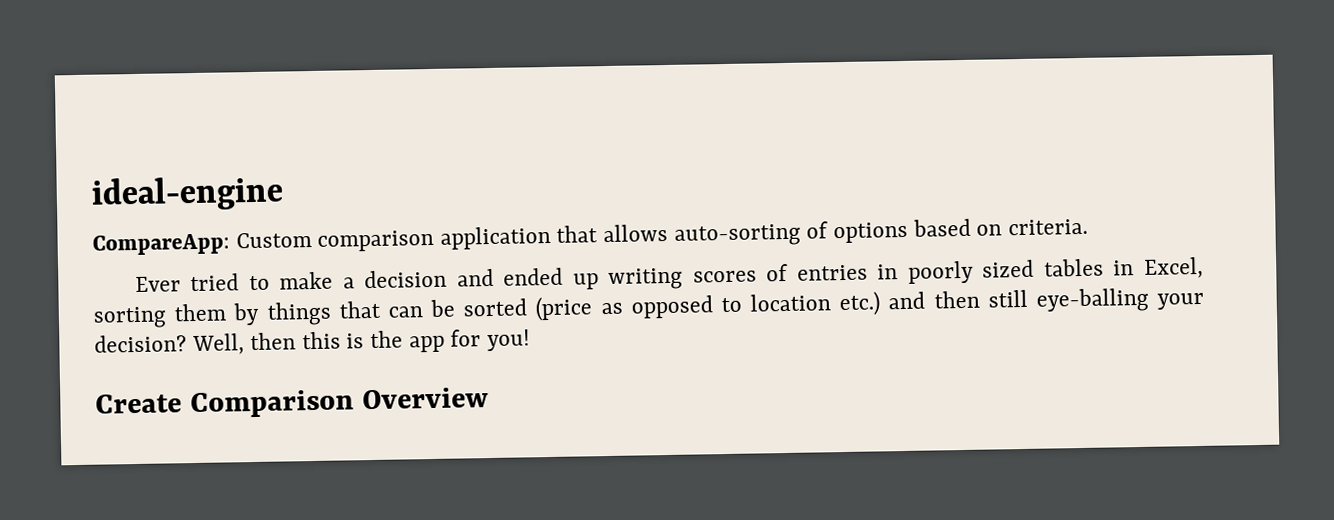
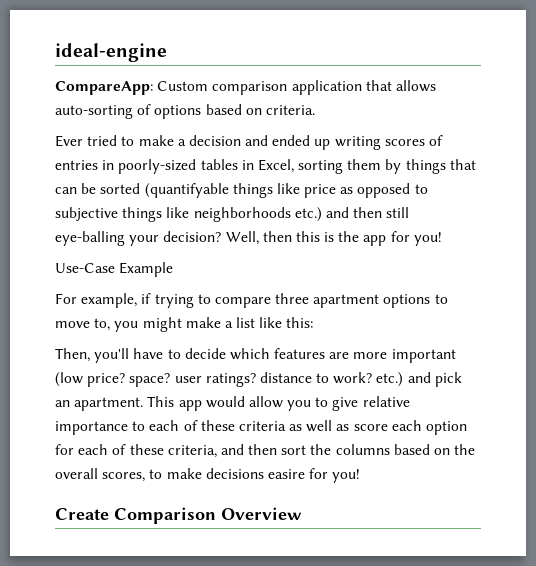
[907,259,1035,284] poorly sized -> [118,159,197,174] poorly-sized
[535,293,832,322] (price as opposed to location -> [144,183,428,198] [55,207,291,222] (quantifyable things like price as opposed to subjective things like neighborhoods
(530, 340) none -> [55,262,174,277] [55,293,448,308] [55,317,314,332] [55,348,456,363] [55,372,462,387] [55,396,410,411] [55,420,468,435] [55,444,476,458] [55,468,361,483] // Use-Case Example // For example, if trying to compare three apartment options to move to, you might make a list like this: // Then, you'll have to decide which features are more important (low price? space? user ratings? distance to work? etc.) and pick an apartment. This app would allow you to give relative importance to each of these criteria as well as score each option for each of these criteria, and then sort the columns based on the overall scores, to make decisions easire for you!

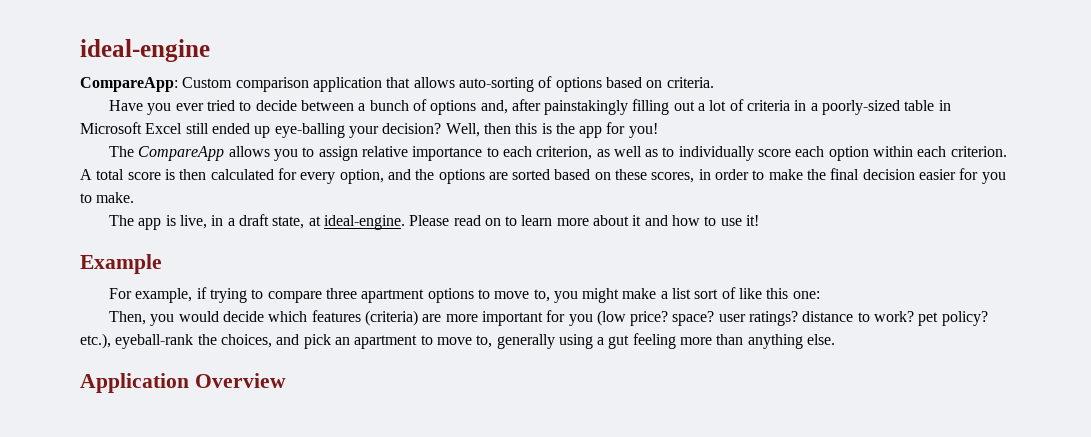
[55,135,444,150] [55,159,476,174] [55,183,428,198] [55,207,410,222] Ever tried to make a decision and ended up writing scores of entries in poorly-sized tables in Excel, sorting them by things that can be sorted (quantifyable things like price as opposed to subjective things like neighborhoods etc.) and then still -> [108,99,951,115] [80,122,271,138] Have you ever tried to decide between a bunch of options and, after painstakingly filling out a lot of criteria in a poorly-sized table in Microsoft Excel still ended up
[55,263,115,273] Use-Case -> [108,146,1007,161] [80,168,1006,184] [80,192,135,203] [108,214,760,230] The CompareApp allows you to assign relative importance to each criterion, as well as to individually score each option within each criterion. A total score is then calculated for every option, and the options are sorted based on these scores, in order to make the final decision easier for you to make. // The app is live, in a draft state, at ideal-engine. Please read on to learn more about it and how to use it! //
[259,317,314,328] [55,348,181,363] like this: // Then, you'll have to -> [694,287,820,299] [108,311,219,326] sort of like this one: // Then, you would
(326, 353) none -> [364,310,418,326] (criteria)
(456, 356) none -> [546,310,593,326] for you
[376,372,462,387] [55,396,410,411] [55,420,468,435] [55,444,476,458] [55,468,361,483] [55,507,216,524] etc.) and pick an apartment. This app would allow you to give relative importance to each of these criteria as well as score each option for each of these criteria, and then sort the columns based on the overall scores, to make decisions easire for you! // Create Comparison -> [918,311,988,326] [80,333,836,349] [80,373,189,393] pet policy? etc.), eyeball-rank the choices, and pick an apartment to move to, generally using a gut feeling more than anything else. // Application

